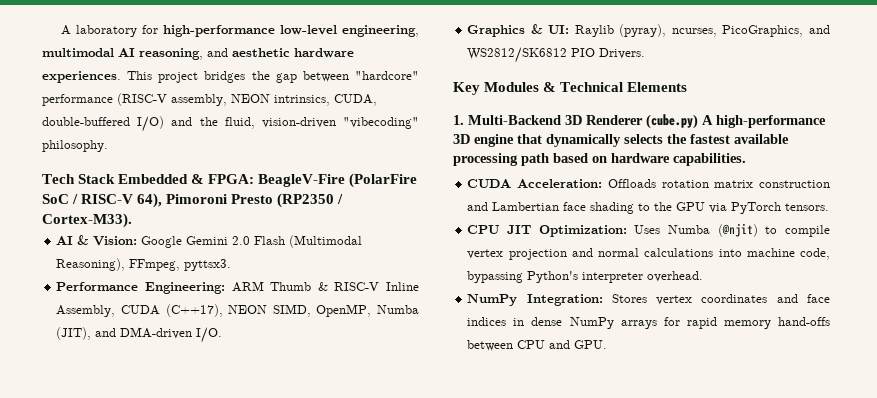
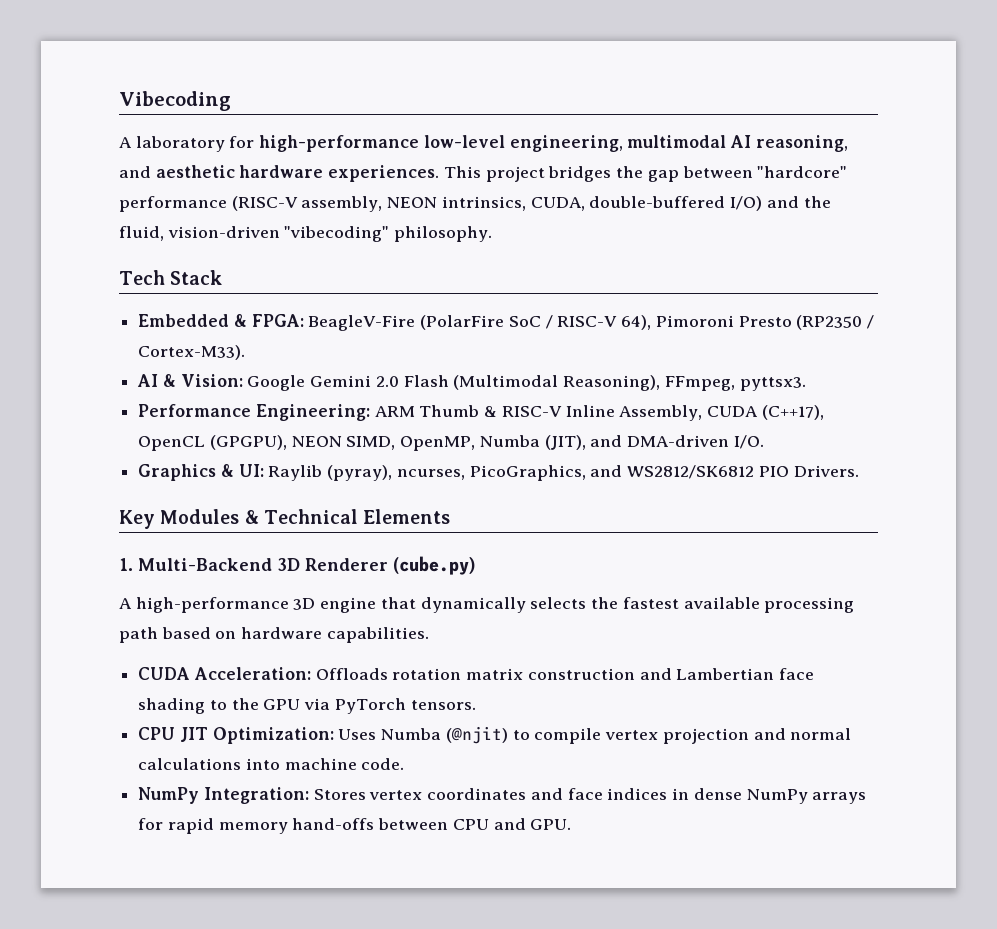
(60, 30) none -> [119,91,231,111] Vibecoding //
(116, 179) none -> (223, 277) //
(223, 310) none -> [138,435,287,451] OpenCL (GPGPU),
(698, 121) none -> (476, 565) //
[800,248,830,260] [467,271,704,283] code, bypassing Python's interpreter overhead. -> [361,758,405,770] code.

